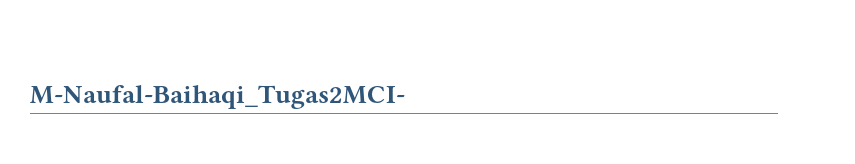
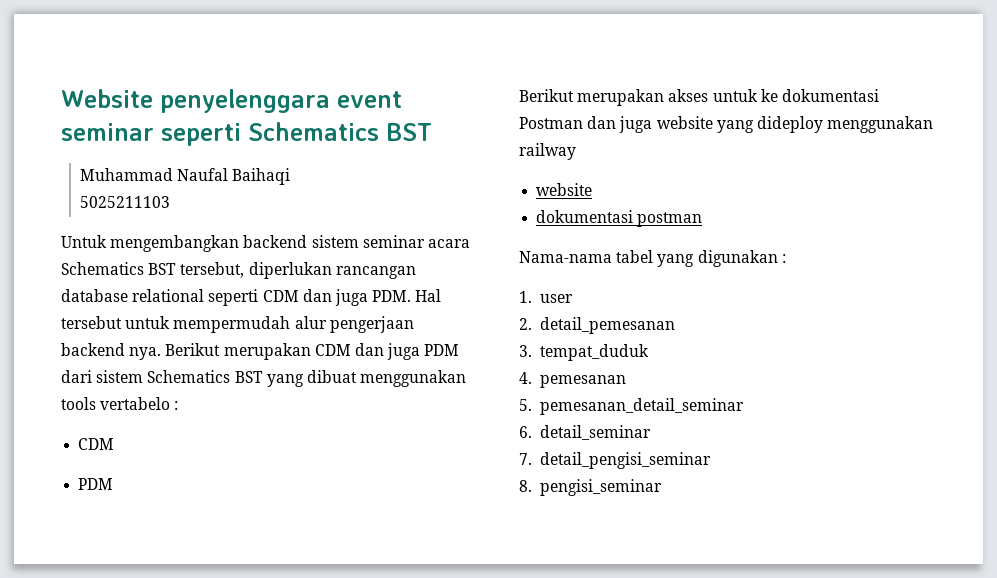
[30,85,405,109] M-Naufal-Baihaqi_Tugas2MCI- -> [61,89,402,113] [61,122,432,146] [79,168,291,185] [79,196,170,208] [61,235,470,252] [61,262,416,279] [61,289,442,306] [61,316,414,333] [61,343,460,360] [61,370,467,387] [61,397,179,410] [78,438,115,450] [78,478,114,490] [519,89,879,106] [519,116,934,133] [519,143,576,160] [536,183,593,196] [536,210,703,227] [519,250,786,267] [519,291,573,303] [519,317,675,334] [519,344,649,361] [519,372,626,388] [519,398,744,415] [519,425,651,440] [519,452,711,469] [519,479,662,496] Website penyelenggara event seminar seperti Schematics BST // Muhammad Naufal Baihaqi // 5025211103 // Untuk mengembangkan backend sistem seminar acara Schematics BST tersebut, diperlukan rancangan database relational seperti CDM dan juga PDM. Hal tersebut untuk mempermudah alur pengerjaan backend nya. Berikut merupakan CDM dan juga PDM dari sistem Schematics BST yang dibuat menggunakan tools vertabelo : // CDM // PDM // Berikut merupakan akses untuk ke dokumentasi Postman dan juga website yang dideploy menggunakan railway // website // dokumentasi postman // Nama-nama tabel yang digunakan : // 1. user // 2. detail_pemesanan // 3. tempat_duduk // 4. pemesanan // 5. pemesanan_detail_seminar // 6. detail_seminar // 7. detail_pengisi_seminar // 8. pengisi_seminar

